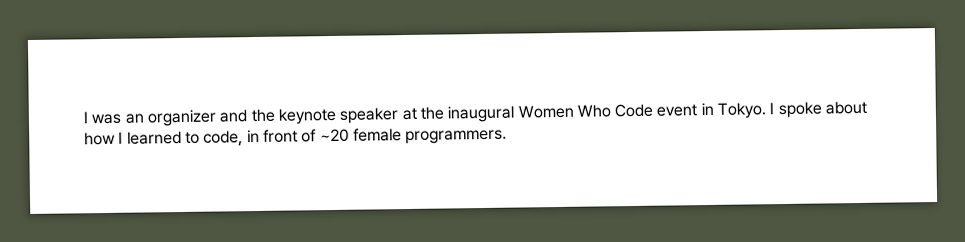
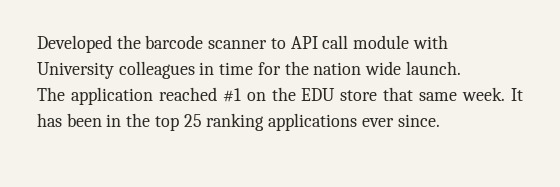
[83,100,868,127] [84,128,508,147] I was an organizer and the keynote speaker at the inaugural Women Who Code event in Tokyo. I spoke about how I learned to code, in front of ~20 female programmers. -> [37,35,448,53] [37,61,461,79] [37,87,524,105] [37,113,440,131] Developed the barcode scanner to API call module with University colleagues in time for the nation wide launch. // The application reached #1 on the EDU store that same week. It has been in the top 25 ranking applications ever since.

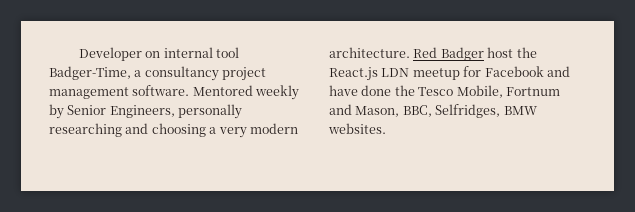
[37,35,448,53] [37,61,461,79] [37,87,524,105] [37,113,440,131] Developed the barcode scanner to API call module with University colleagues in time for the nation wide launch. // The application reached #1 on the EDU store that same week. It has been in the top 25 ranking applications ever since. -> [78,47,240,61] [49,66,267,81] [49,85,300,100] [49,104,243,119] [49,123,298,138] [329,47,537,61] [329,66,570,81] [329,85,560,98] [329,104,538,118] [328,123,386,134] Developer on internal tool Badger-Time, a consultancy project management software. Mentored weekly by Senior Engineers, personally researching and choosing a very modern architecture. Red Badger host the React.js LDN meetup for Facebook and have done the Tesco Mobile, Fortnum and Mason, BBC, Selfridges, BMW websites.

